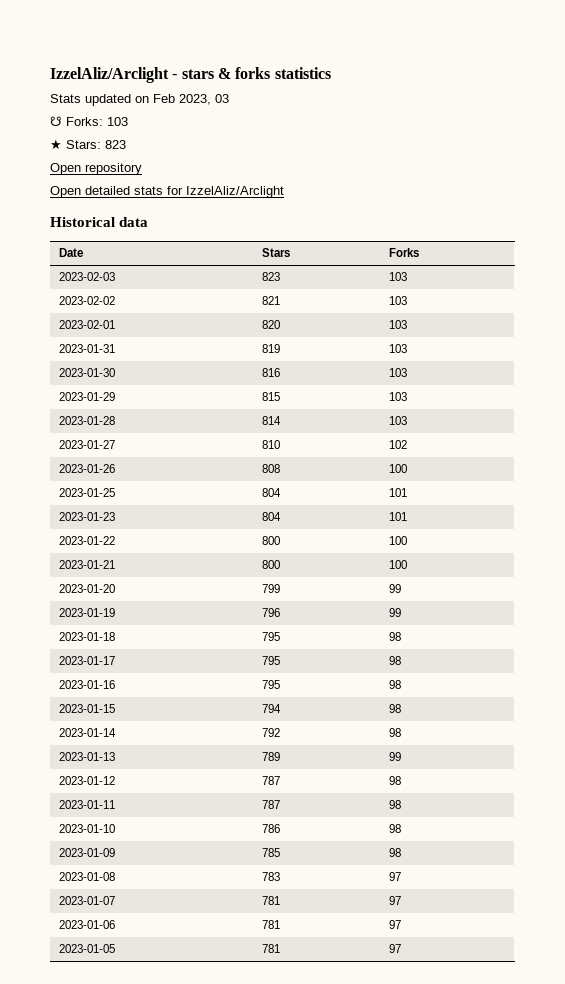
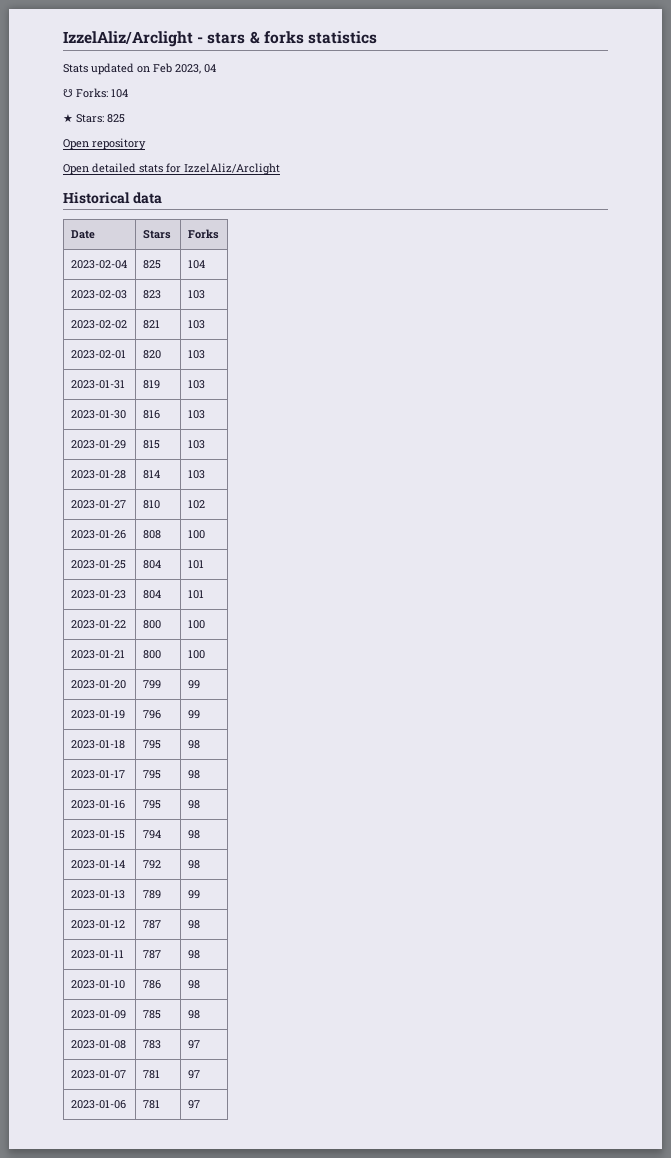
[215,94,229,103] 03 -> [204,64,216,73] 04
[107,117,128,126] 103 -> [111,89,128,98] 104
[105,140,126,149] 823 -> [107,114,125,123] 825
(420, 252) none -> [70,260,127,269] [142,260,161,269] [187,260,205,269] // 2023-02-04 | 825 | 104
[59,944,116,953] [262,944,281,953] [389,944,402,953] // 2023-01-05 | 781 | 97 -> (200, 1104) none

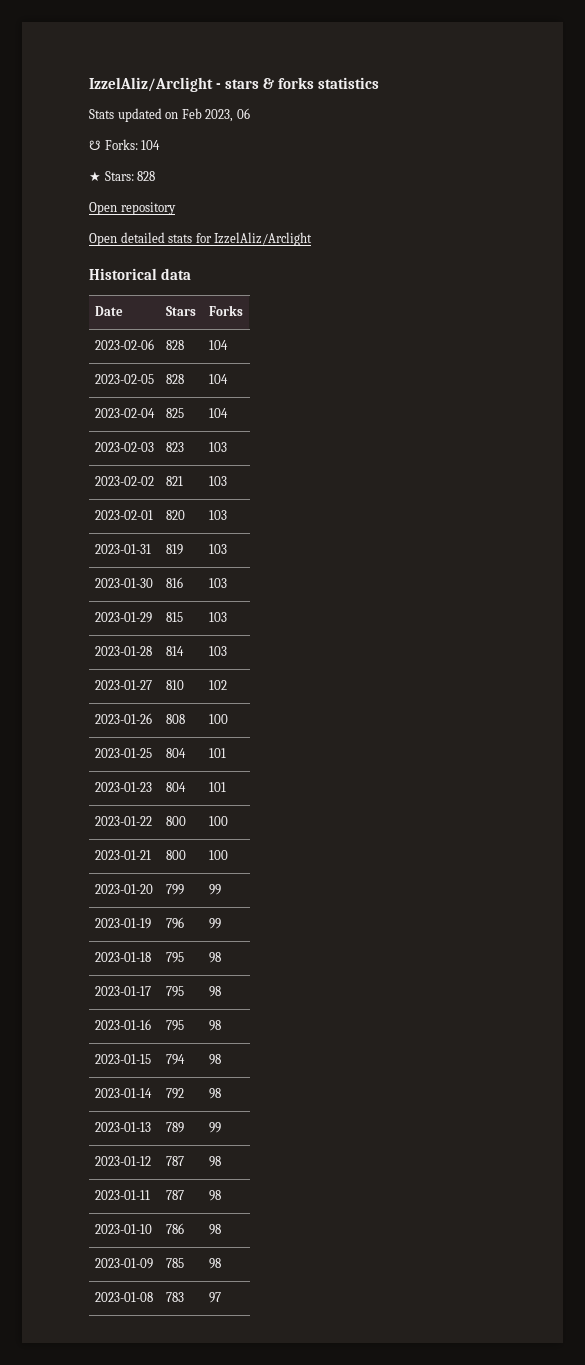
[204,64,216,73] 04 -> [236,108,250,119] 06
[107,114,125,123] 825 -> [137,171,156,181] 828
(219, 234) none -> [94,339,154,350] [165,340,184,350] [208,340,228,350] [94,374,154,384] [165,374,184,384] [208,374,228,384] // 2023-02-06 | 828 | 104 // 2023-02-05 | 828 | 104
[70,1070,126,1079] [142,1070,160,1079] [187,1070,200,1079] [70,1100,126,1109] [142,1100,160,1109] [187,1100,200,1109] // 2023-01-07 | 781 | 97 // 2023-01-06 | 781 | 97 -> (221, 1297) none

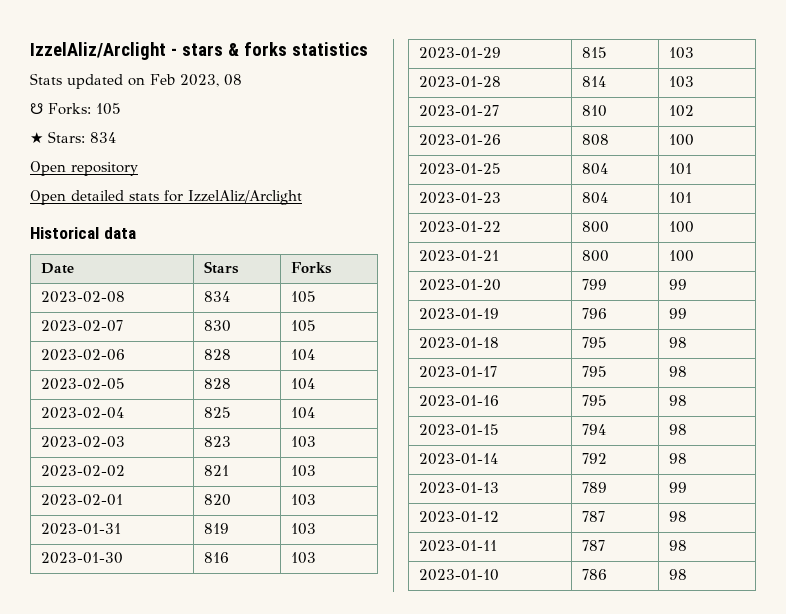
[236,108,250,119] 06 -> [224,74,242,86] 08
[141,140,161,150] 104 -> [96,103,121,115] 105
[137,171,156,181] 828 -> [90,132,116,143] 834
(243, 310) none -> [41,291,126,303] [204,291,231,302] [291,291,317,303] [41,320,124,332] [204,320,232,332] [291,320,317,332] // 2023-02-08 | 834 | 105 // 2023-02-07 | 830 | 105
[94,1258,153,1269] [165,1258,184,1268] [208,1258,221,1269] [94,1292,153,1302] [165,1292,184,1302] [208,1292,221,1303] // 2023-01-09 | 785 | 98 // 2023-01-08 | 783 | 97 -> (688, 574) none

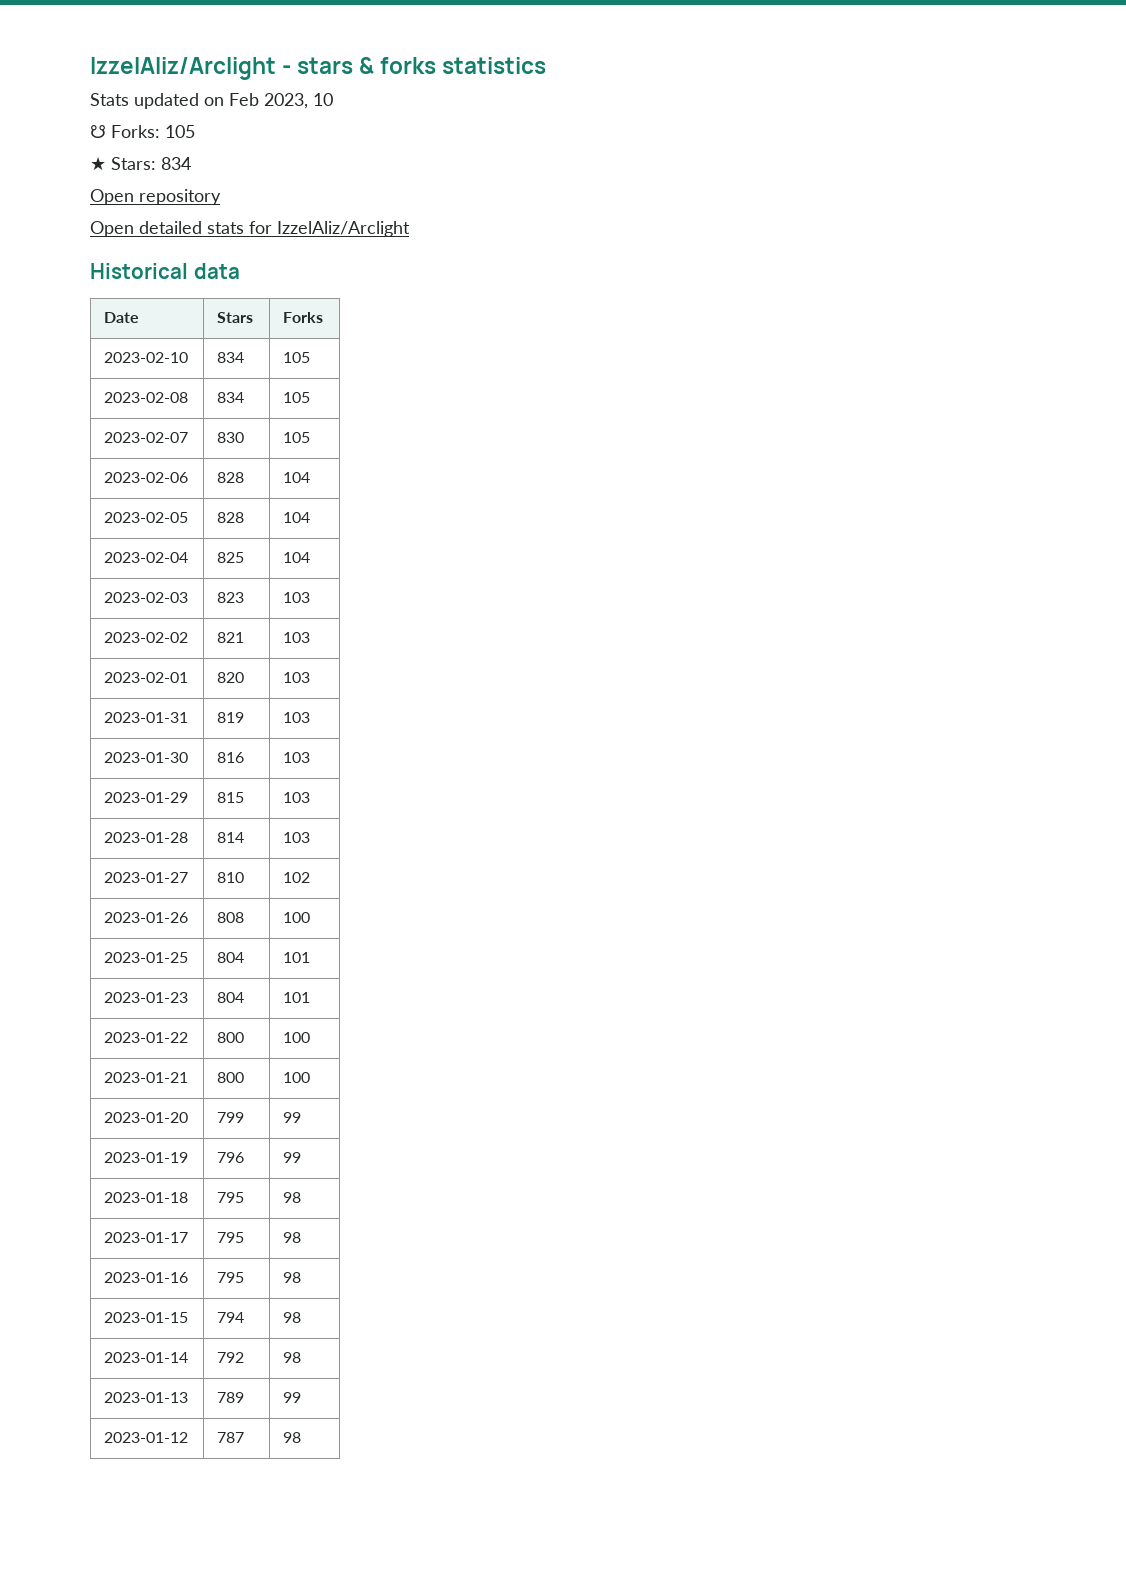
[224,74,242,86] 08 -> [313,93,333,106] 10
(333, 268) none -> [104,352,189,363] [217,352,245,363] [283,352,311,363] // 2023-02-10 | 834 | 105
[419,540,498,552] [582,540,606,551] [669,540,688,551] [419,569,500,581] [582,569,608,580] [669,569,688,580] // 2023-01-11 | 787 | 98 // 2023-01-10 | 786 | 98 -> (302, 1437) none

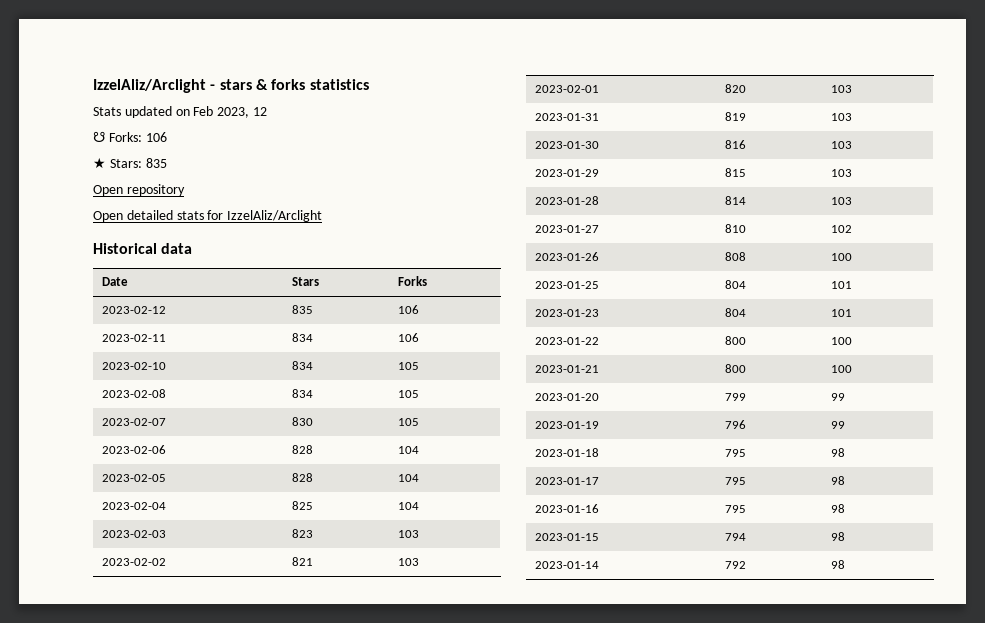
[313,93,333,106] 10 -> [252,107,267,116] 12
[165,125,195,138] 105 -> [145,132,167,142] 106
[161,157,191,170] 834 -> [145,158,167,168] 835
(324, 317) none -> [102,306,167,314] [292,305,314,314] [398,305,420,314] [102,334,167,342] [292,333,314,342] [398,333,420,342] // 2023-02-12 | 835 | 106 // 2023-02-11 | 834 | 106
[104,1392,189,1403] [217,1392,245,1403] [283,1392,302,1403] [104,1432,189,1443] [217,1432,245,1443] [283,1432,302,1443] // 2023-01-13 | 789 | 99 // 2023-01-12 | 787 | 98 -> (846, 564) none

